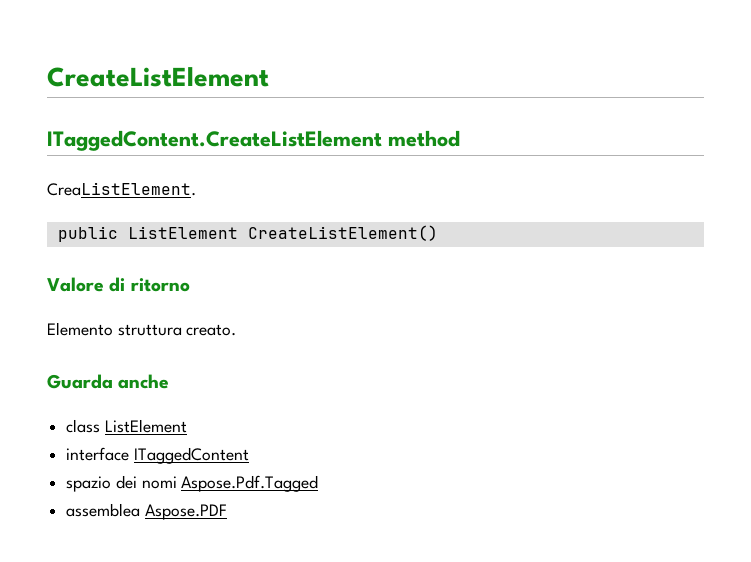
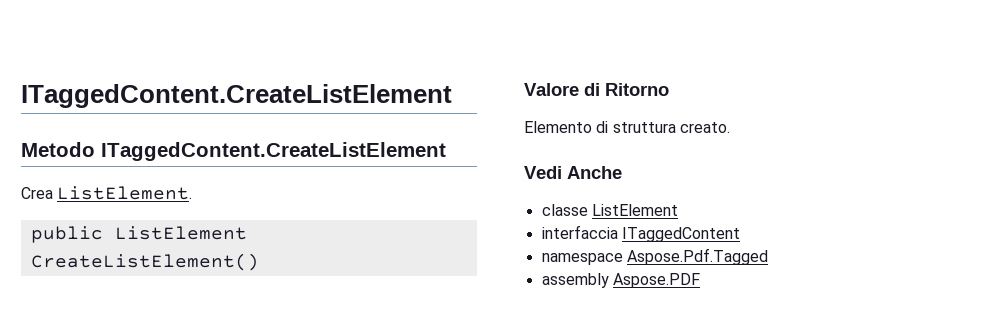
[47,67,269,87] [47,130,460,151] [47,182,196,196] CreateListElement // ITaggedContent.CreateListElement method // CreaListElement. -> [21,84,452,108] [21,142,446,161] [21,186,193,200] ITaggedContent.CreateListElement // Metodo ITaggedContent.CreateListElement // Crea ListElement.
[130,278,190,292] ritorno -> [605,83,669,96] Ritorno
(113, 329) none -> [596,121,609,133] di
[47,374,170,389] [66,419,101,433] Guarda anche // class -> [524,166,622,179] [541,204,588,216] Vedi Anche // classe
[66,447,130,461] interface -> [541,225,618,239] interfaccia
[66,475,177,492] spazio dei nomi -> [541,253,623,265] namespace
[66,503,141,517] assemblea -> [541,273,609,288] assembly

